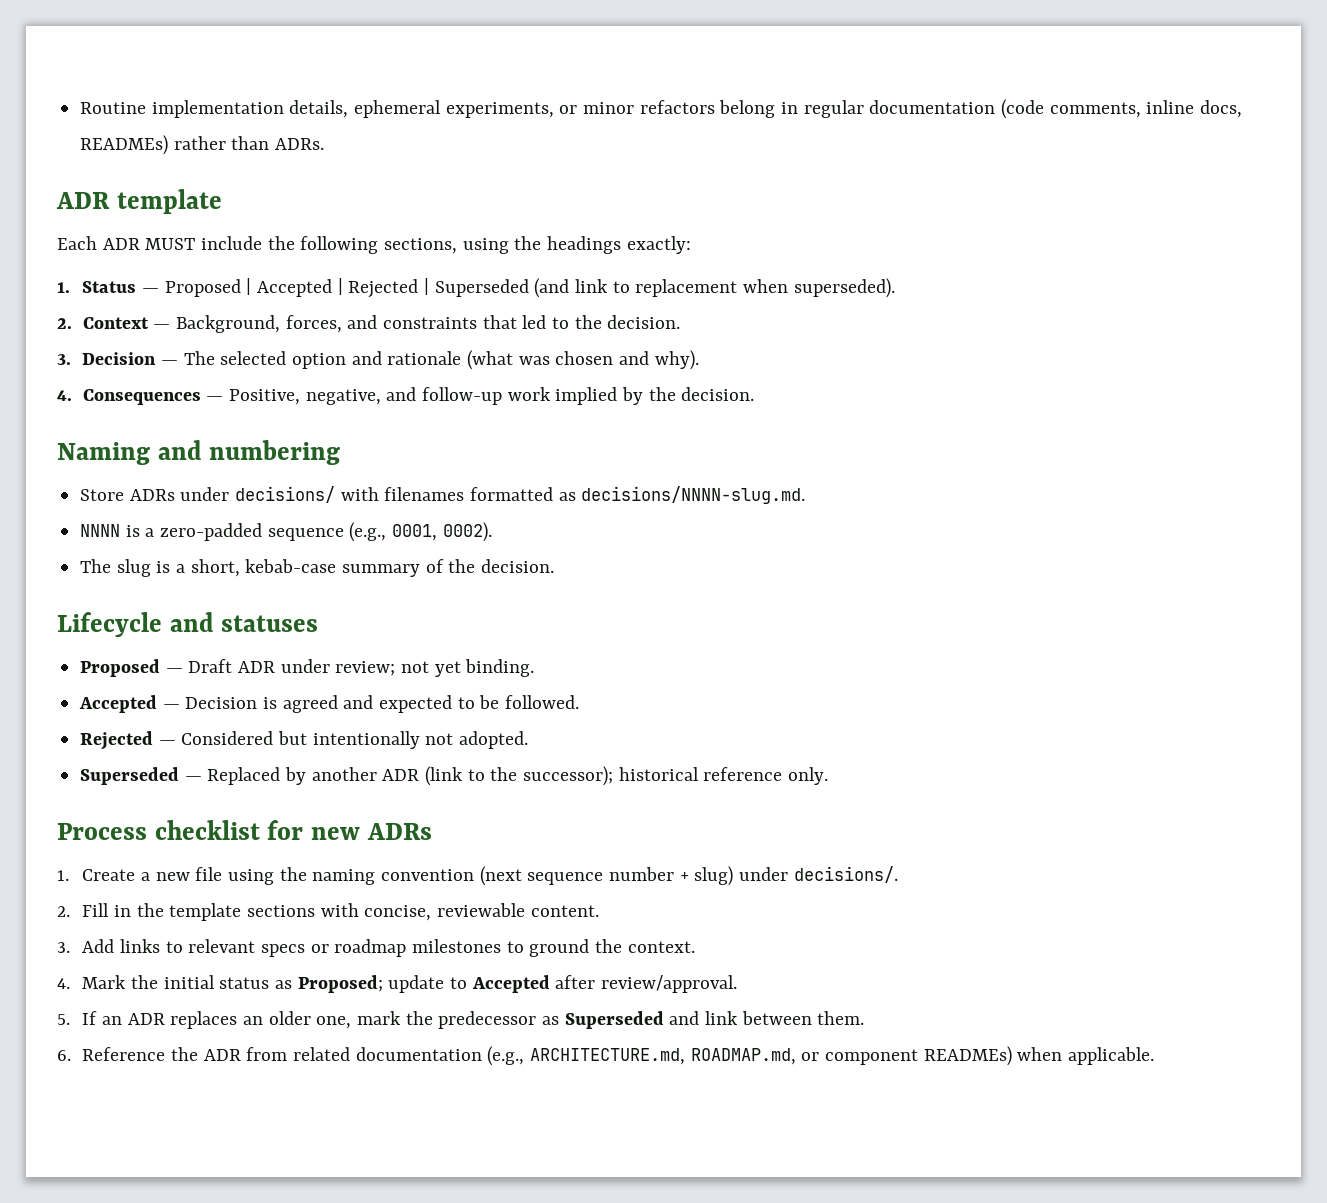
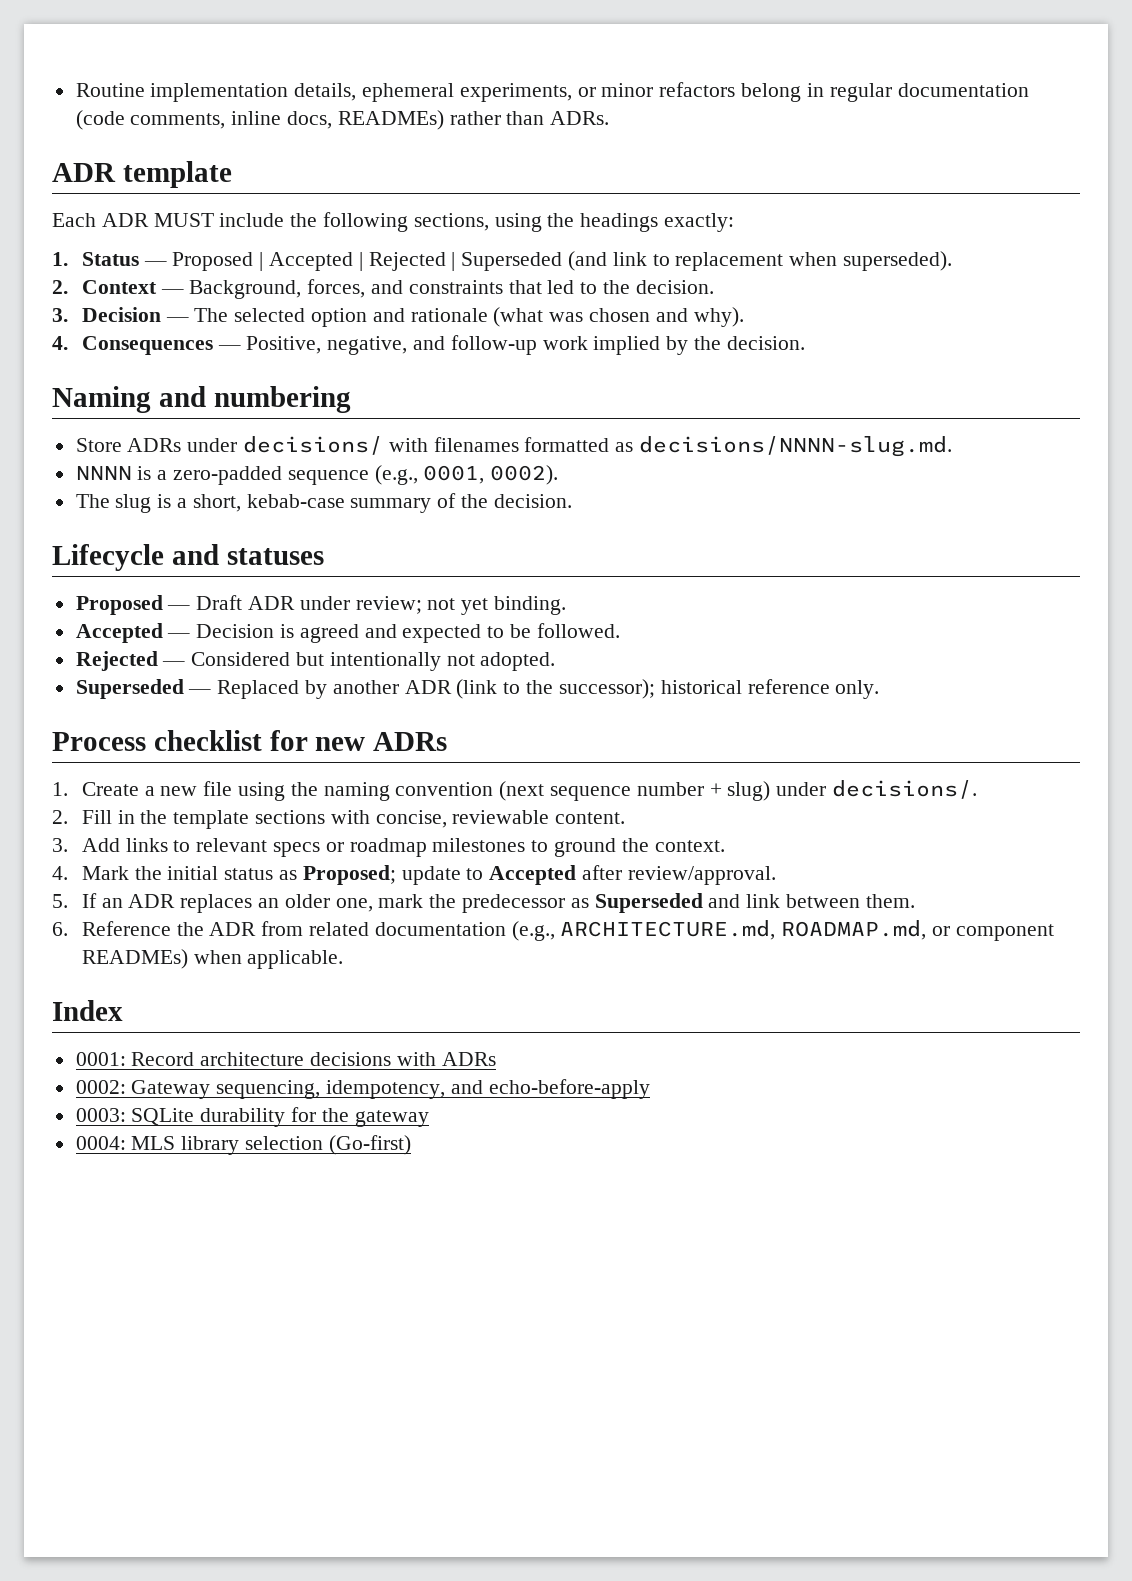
(1155, 1056) none -> [52,1000,123,1021] [75,1052,496,1066] [75,1079,650,1099] [75,1107,429,1127] [75,1135,411,1155] // Index // 0001: Record architecture decisions with ADRs // 0002: Gateway sequencing, idempotency, and echo-before-apply // 0003: SQLite durability for the gateway // 0004: MLS library selection (Go-first)

